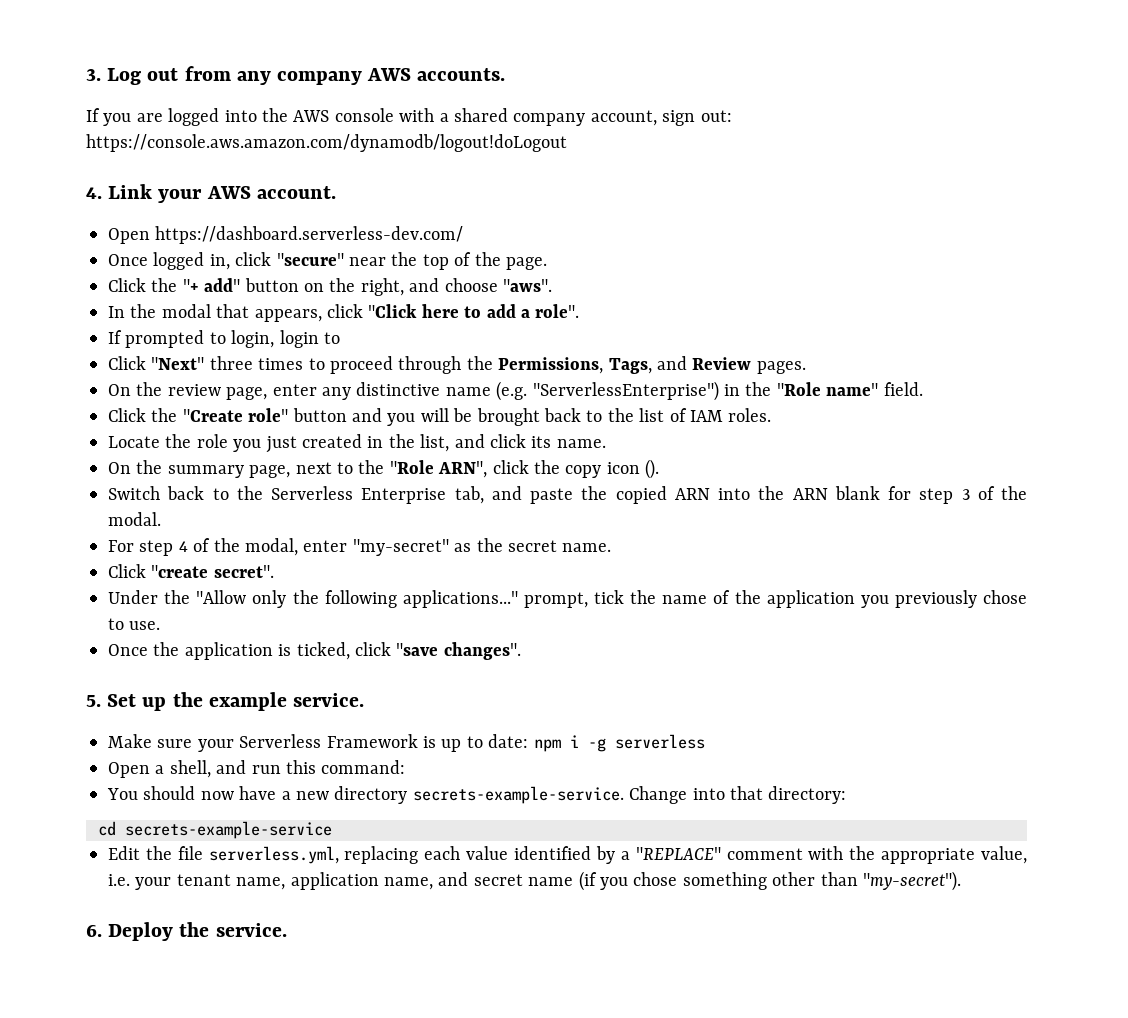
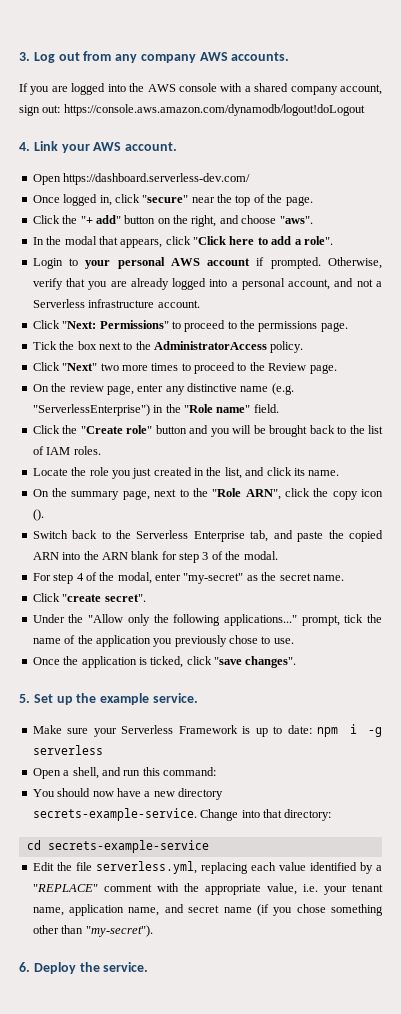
[108,330,340,348] If prompted to login, login to -> [32,257,382,269] [32,278,382,290] [32,299,200,308] [32,320,348,332] [32,341,304,353] Login to your personal AWS account if prompted. Otherwise, verify that you are already logged into a personal account, and not a Serverless infrastructure account. // Click "Next: Permissions" to proceed to the permissions page. // Tick the box next to the AdministratorAccess policy.
[209,356,253,370] three -> [100,363,148,371] two more
[398,356,806,374] through the Permissions, Tags, and Review pages. -> [237,362,337,374] to the Review page.

